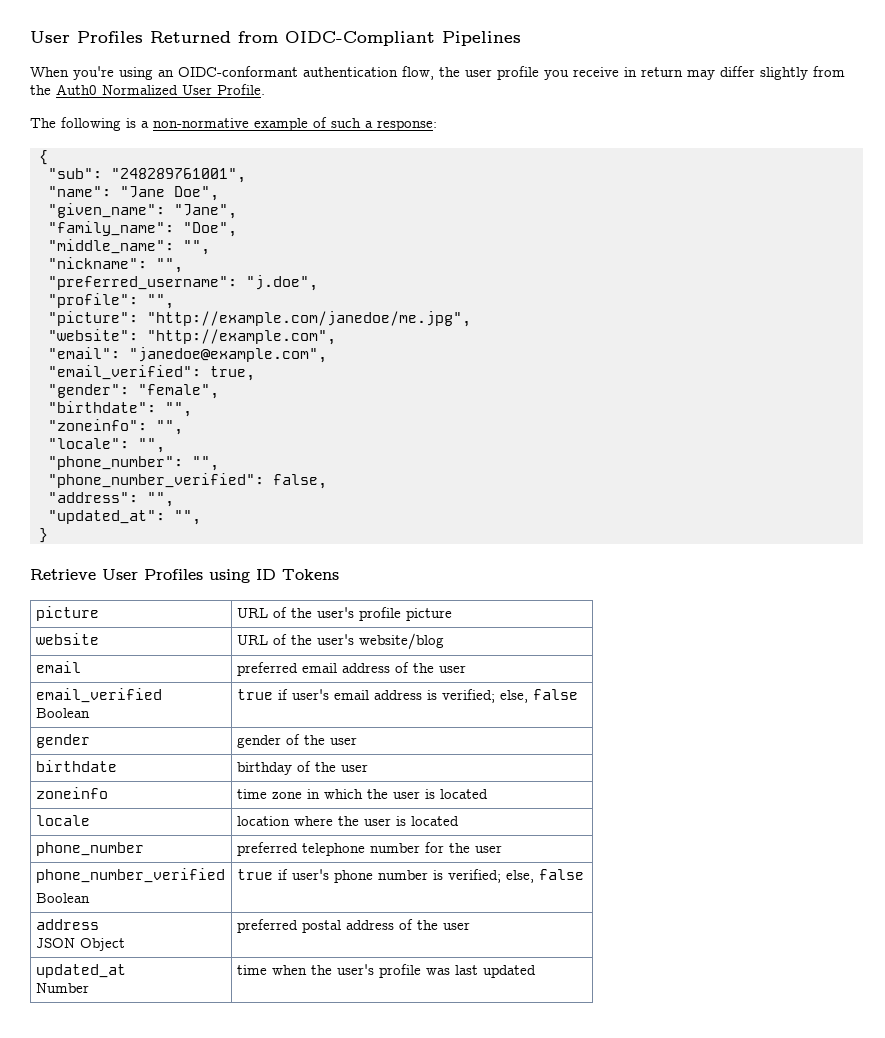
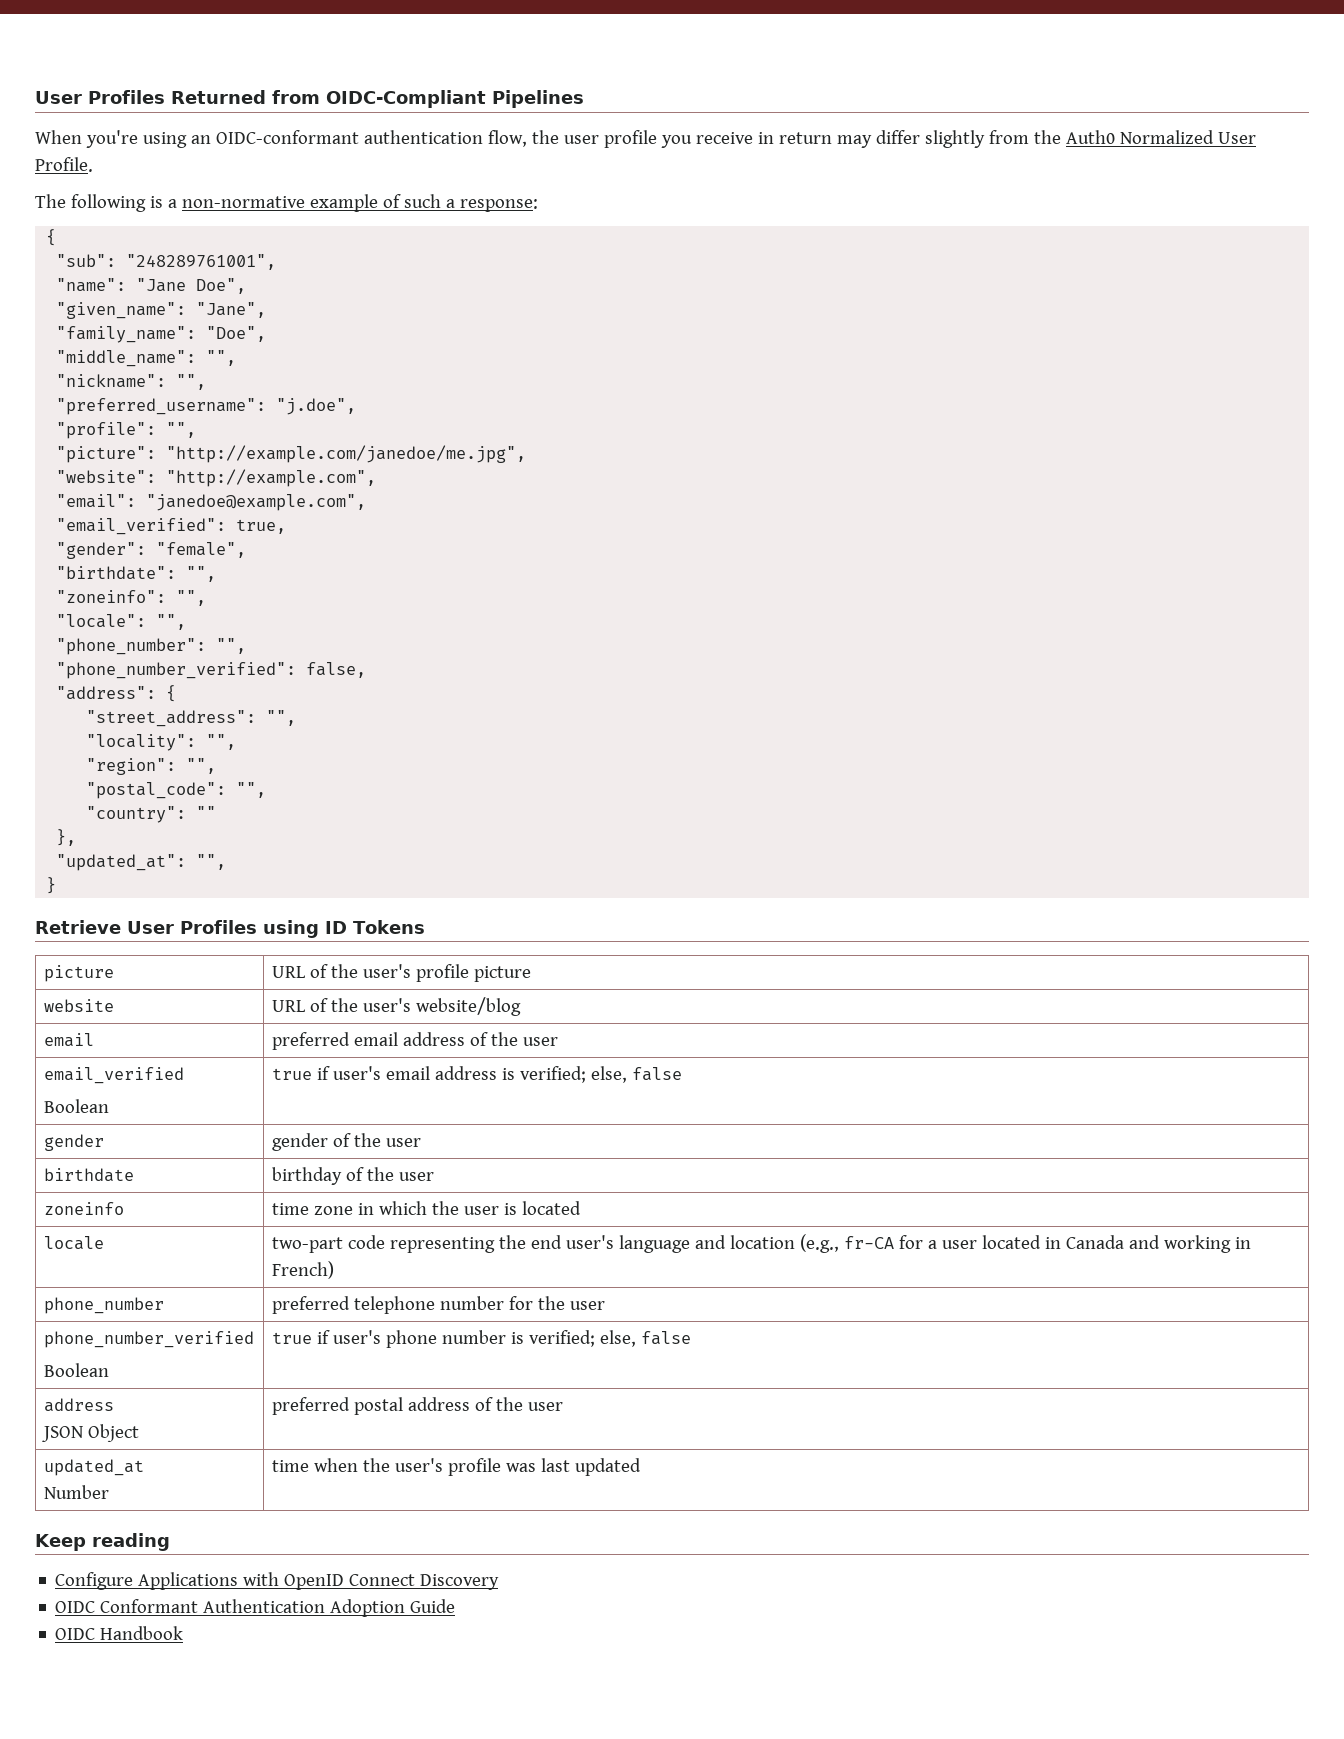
[146,492,174,507] "", -> [166,685,177,702] [86,710,297,727] [86,734,237,751] [86,758,217,775] [86,782,267,799] [86,806,217,823] [56,829,77,846] { // "street_address": "", // "locality": "", // "region": "", // "postal_code": "", // "country": "" // },
[236,816,459,826] location where the user is located -> [271,1234,1251,1253] [271,1261,334,1279] two-part code representing the end user's language and location (e.g., fr-CA for a user located in Canada and working in French)
(536, 971) none -> [35,1533,170,1551] [55,1572,500,1590] [55,1599,456,1617] [55,1626,184,1640] // Keep reading // Configure Applications with OpenID Connect Discovery // OIDC Conformant Authentication Adoption Guide // OIDC Handbook

